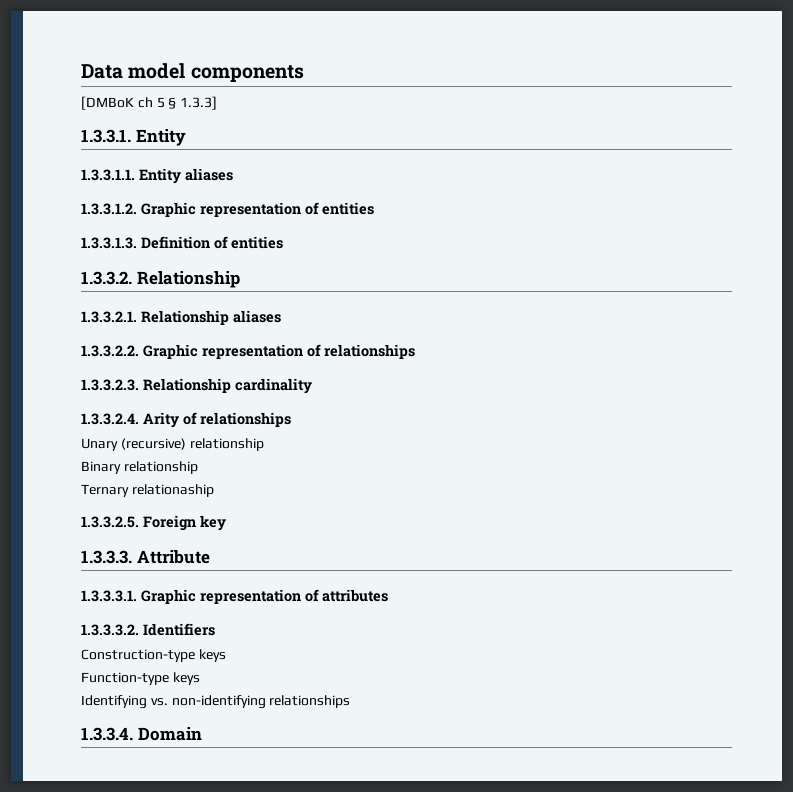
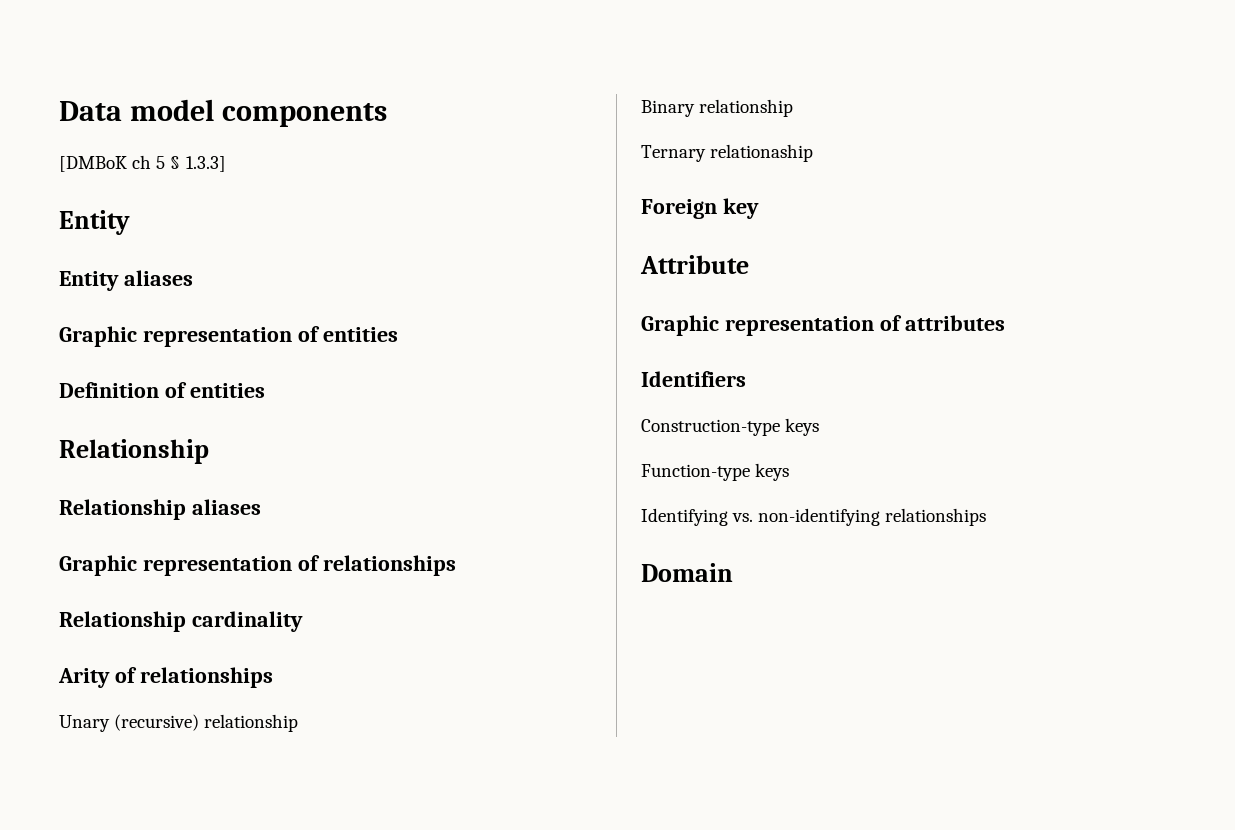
[81,129,131,143] 1.3.3.1. -> (226, 164) none
[81,169,135,181] 1.3.3.1.1. -> (130, 222) none
[81,203,137,215] 1.3.3.1.2. -> (193, 278) none
[81,237,137,249] 1.3.3.1.3. -> (398, 334) none
[81,271,132,285] 1.3.3.2. -> (265, 390) none
[81,311,137,323] 1.3.3.2.1. -> (209, 451) none
[81,345,139,357] 1.3.3.2.2. -> (261, 507) none
[81,379,139,391] 1.3.3.2.3. -> (456, 565) none
[81,413,139,425] 1.3.3.2.4. -> (303, 621) none
[81,516,139,528] 1.3.3.2.5. -> (814, 153) none
[81,550,132,564] 1.3.3.3. -> (759, 208) none
[81,590,137,602] 1.3.3.3.1. -> (749, 264) none
[81,624,139,636] 1.3.3.3.2. -> (1005, 323) none
[81,727,133,741] 1.3.3.4. -> (987, 517) none

